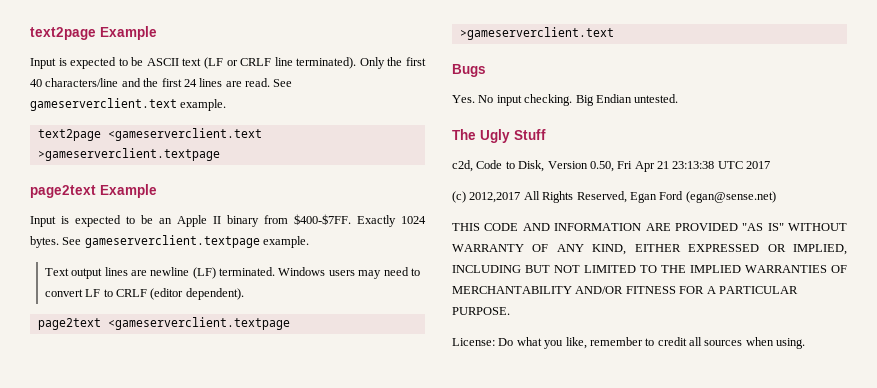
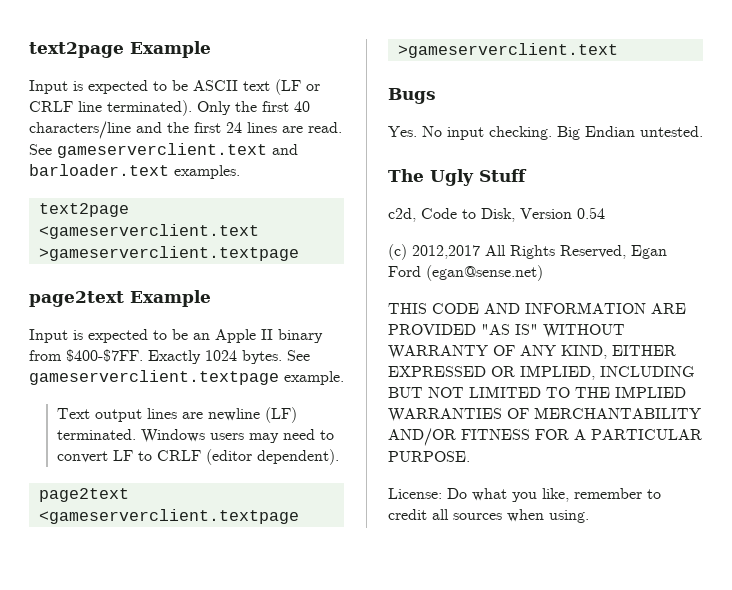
[180,99,227,111] example. -> [272,144,298,155] [29,164,240,179] and barloader.text examples.
[589,161,771,172] 0.50, Fri Apr 21 23:13:38 UTC 2017 -> [577,207,605,219] 0.54

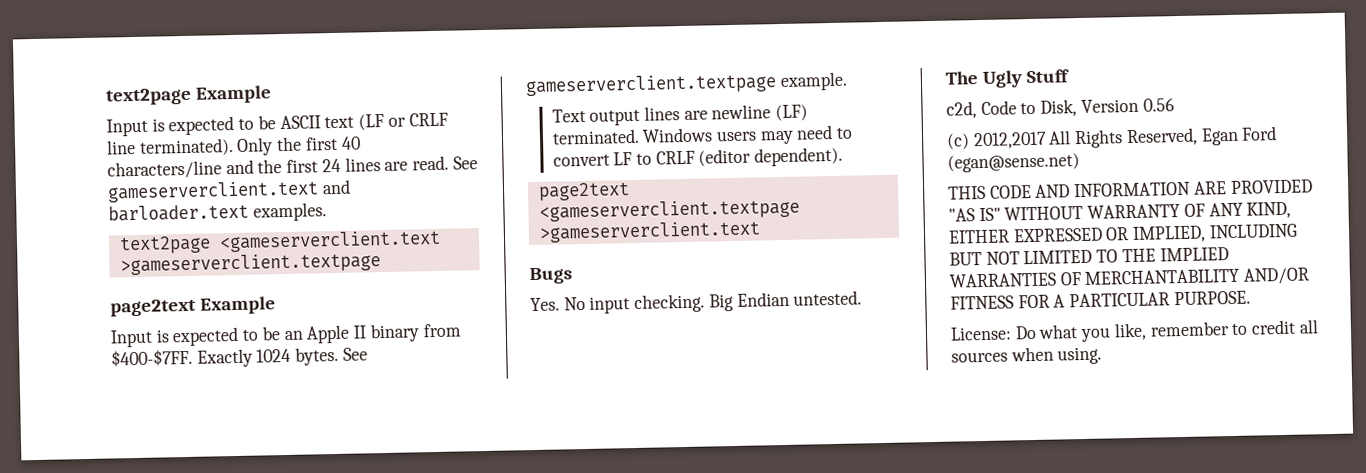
[577,207,605,219] 0.54 -> [1142,98,1175,112] 0.56

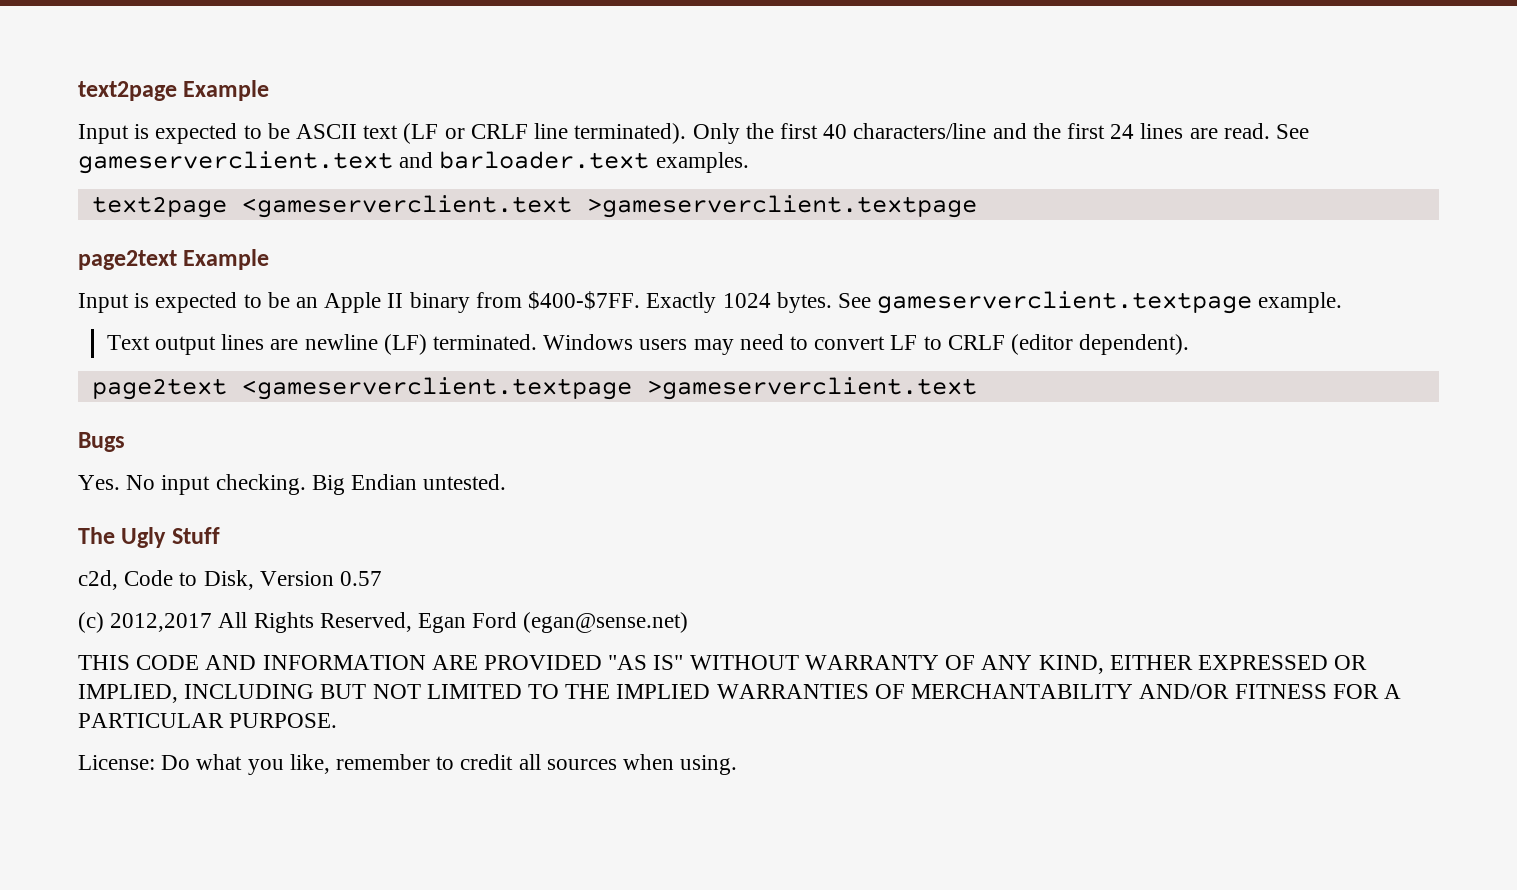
[1142,98,1175,112] 0.56 -> [340,571,383,586] 0.57

